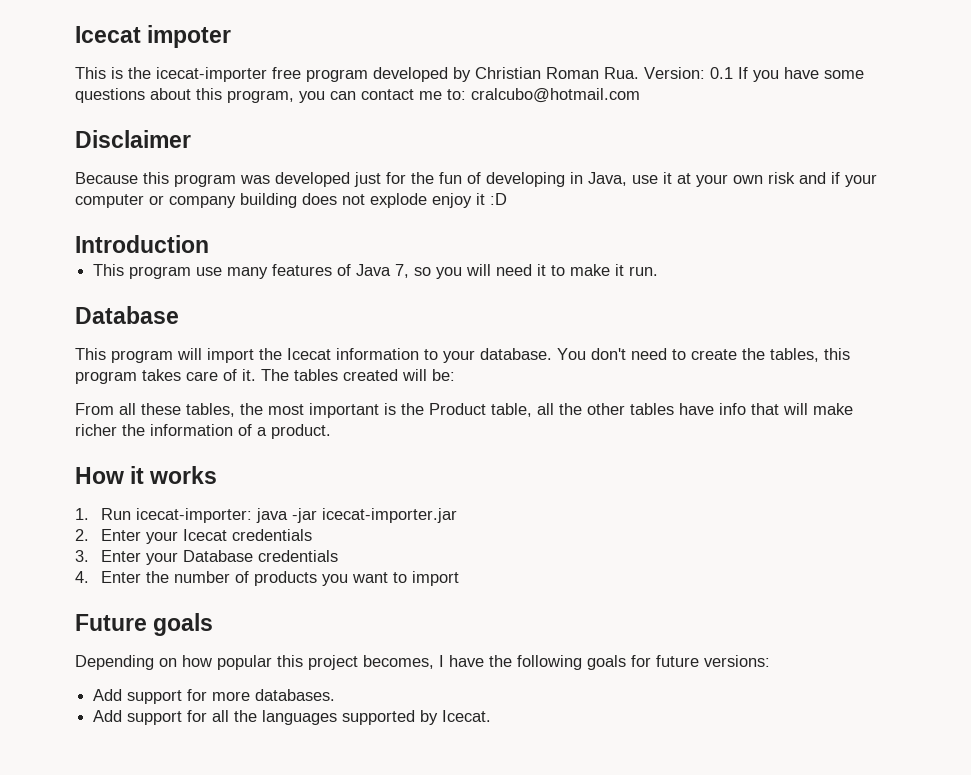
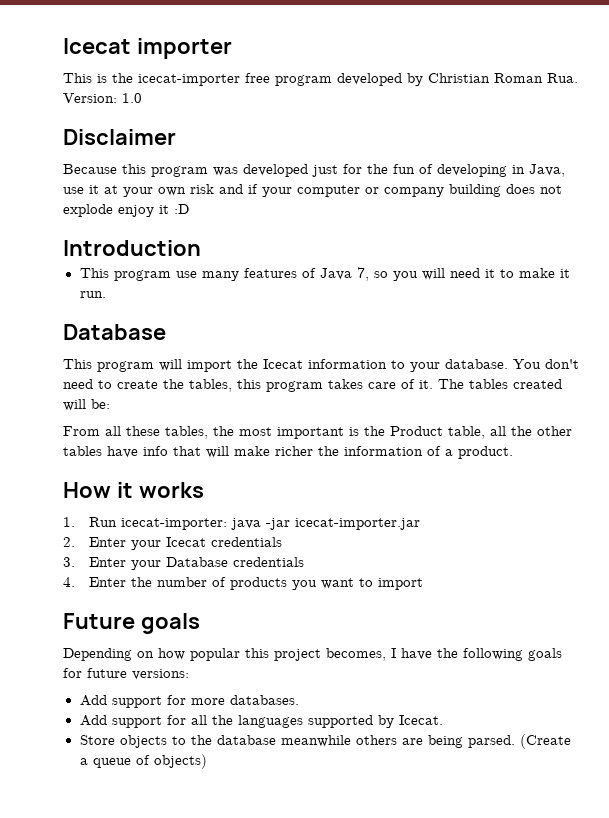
[75,25,232,48] Icecat impoter -> [63,38,232,59] Icecat importer
[710,67,864,82] [75,88,640,103] 0.1 If you have some questions about this program, you can contact me to: cralcubo@hotmail.com -> [122,93,142,103] 1.0
(492, 716) none -> [79,734,571,749] [79,754,207,769] // Store objects to the database meanwhile others are being parsed. (Create a queue of objects)

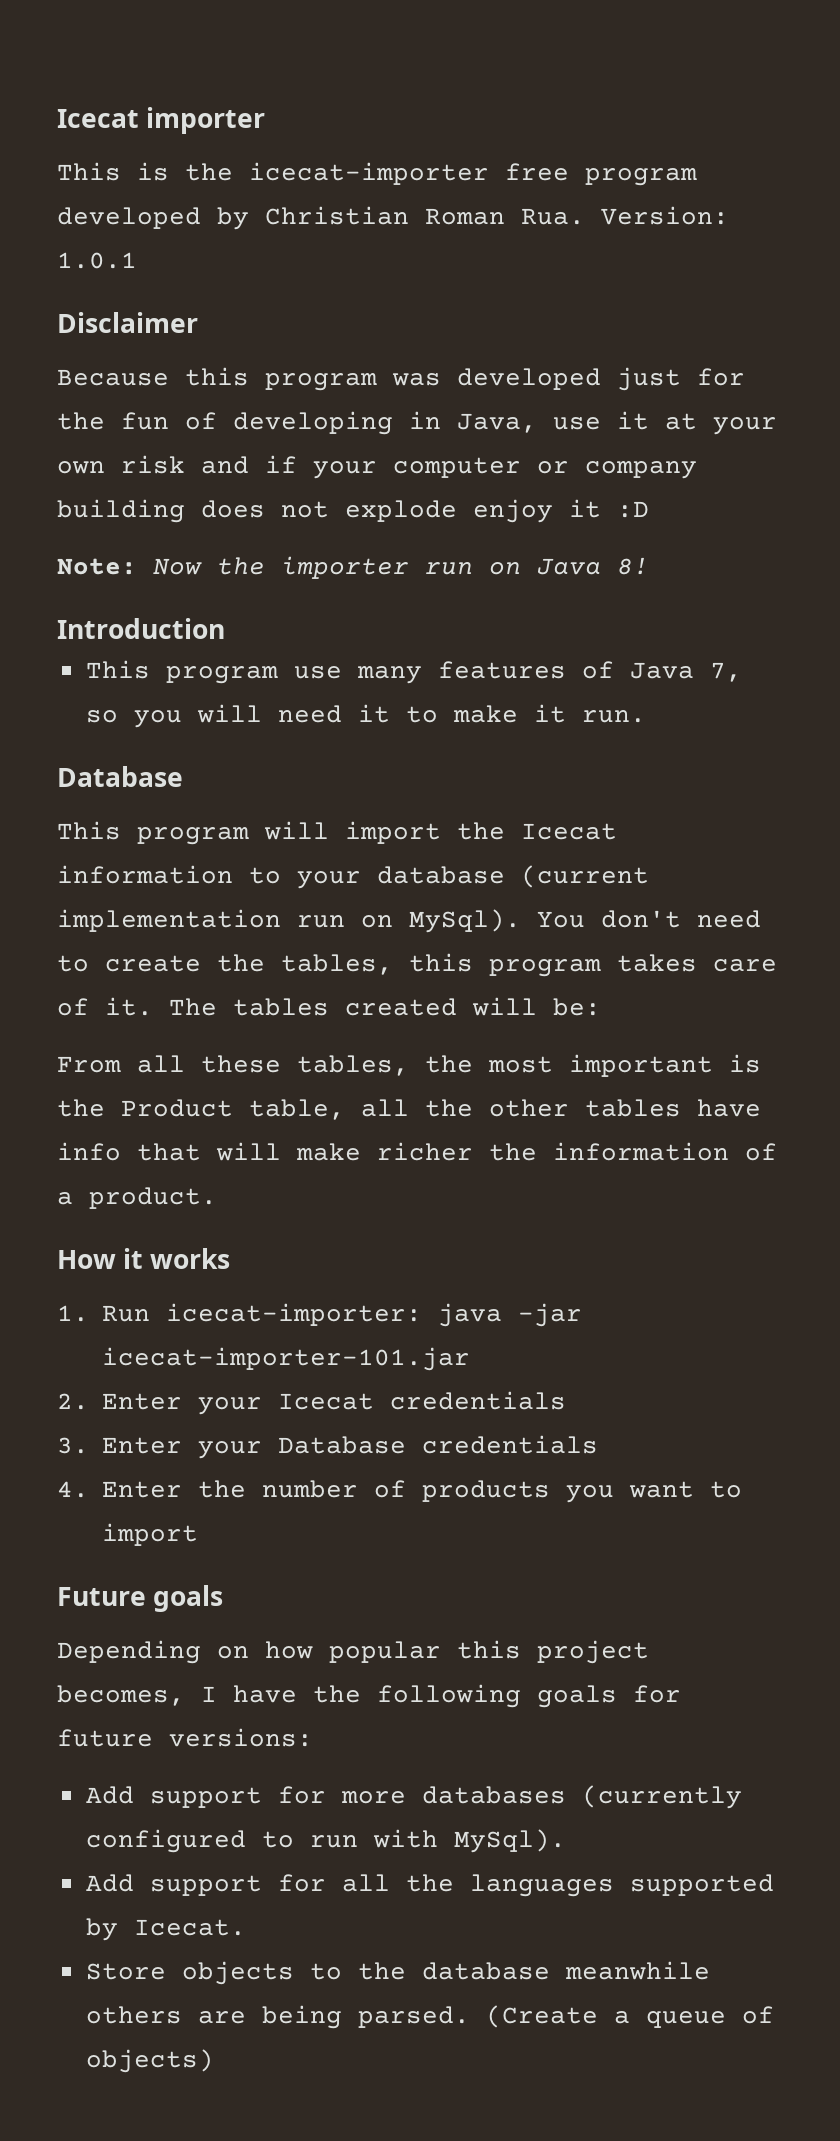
[122,93,142,103] 1.0 -> [57,252,137,269] 1.0.1
(189, 209) none -> [57,556,649,579] // Note: Now the importer run on Java 8!
[445,359,508,369] database. -> [377,865,649,888] [57,909,521,933] database (current implementation run on MySql).
[294,518,420,530] icecat-importer.jar -> [102,1347,470,1371] icecat-importer-101.jar
[229,695,299,705] databases. -> [421,1785,742,1809] [85,1829,566,1853] databases (currently configured to run with MySql).

